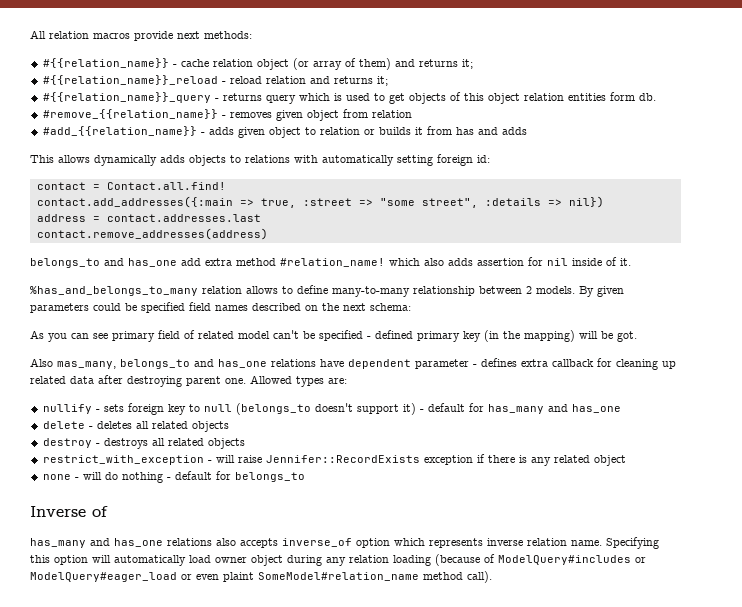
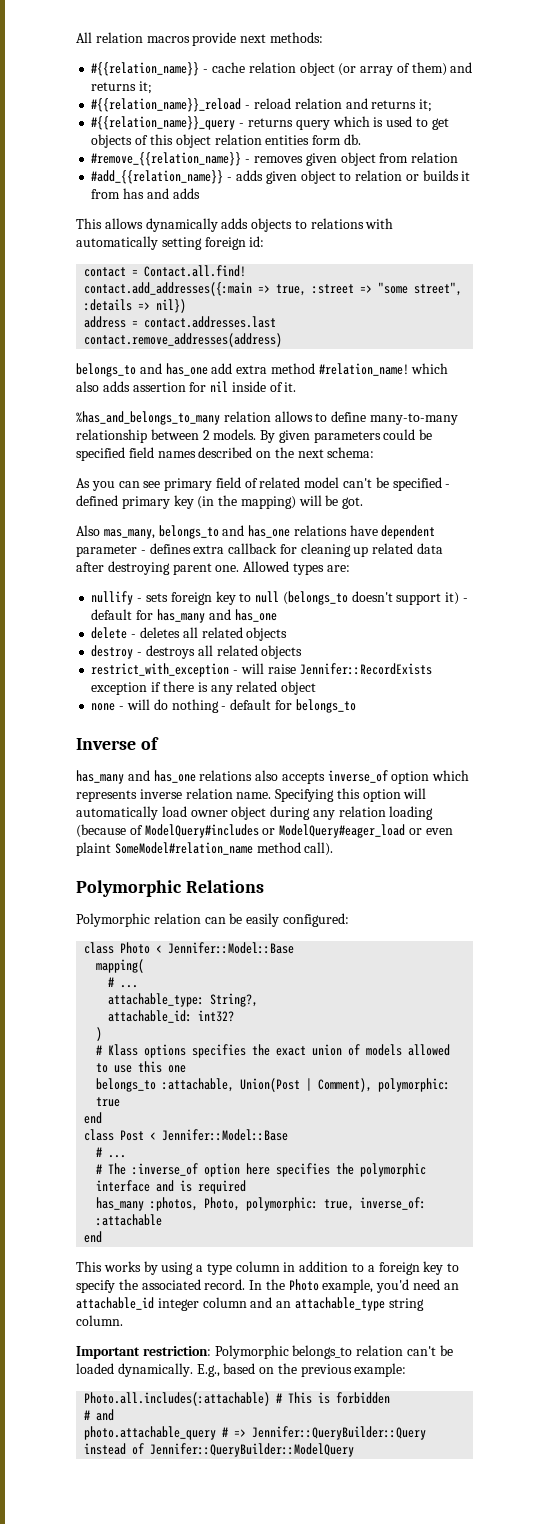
(492, 577) none -> [76,880,264,897] [76,913,349,927] [84,942,295,954] [96,959,145,973] [108,977,139,988] [108,993,259,1007] [108,1010,235,1023] [96,1027,103,1041] [96,1044,451,1058] [96,1061,187,1073] [96,1078,451,1092] [96,1097,121,1107] [84,1112,103,1124] [84,1129,289,1141] [96,1147,127,1158] [96,1163,427,1177] [96,1180,247,1194] [96,1197,427,1211] [96,1214,163,1226] [84,1231,103,1243] [76,1261,460,1275] [76,1279,459,1293] [76,1297,424,1311] [76,1315,123,1326] [76,1345,453,1359] [76,1363,407,1377] [84,1392,391,1406] [84,1409,115,1421] [84,1426,427,1440] [84,1443,355,1457] // Polymorphic Relations // Polymorphic relation can be easily configured: // class Photo < Jennifer::Model::Base // mapping( // # ... // attachable_type: String?, // attachable_id: int32? // ) // # Klass options specifies the exact union of models allowed to use this one // belongs_to :attachable, Union(Post | Comment), polymorphic: true // end // class Post < Jennifer::Model::Base // # ... // # The :inverse_of option here specifies the polymorphic interface and is required // has_many :photos, Photo, polymorphic: true, inverse_of: :attachable // end // This works by using a type column in addition to a foreign key to specify the associated record. In the Photo example, you'd need an attachable_id integer column and an attachable_type string column. // Important restriction: Polymorphic belongs_to relation can't be loaded dynamically. E.g., based on the previous example: // Photo.all.includes(:attachable) # This is forbidden // # and // photo.attachable_query # => Jennifer::QueryBuilder::Query instead of Jennifer::QueryBuilder::ModelQuery

